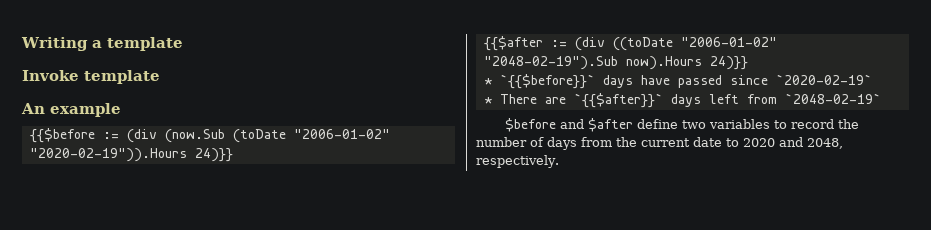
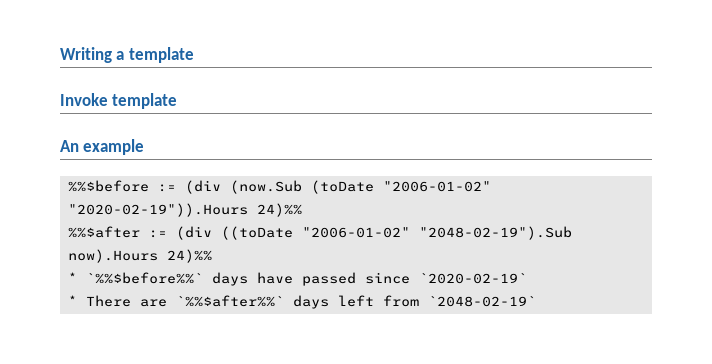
[29,128,95,143] {{$before -> [68,180,150,192] %%$before
[194,148,233,162] [483,36,543,51] 24)}} // {{$after -> [257,203,303,217] [68,226,141,238] 24)%% // %%$after
[709,56,748,70] [483,74,595,89] 24)}} // * `{{$before}}` -> [167,249,213,263] [68,272,204,284] 24)%% // * `%%$before%%`
[573,93,663,108] `{{$after}}` -> [176,295,285,307] `%%$after%%`
[505,118,860,132] [476,137,843,150] [476,155,559,168] // $before and $after define two variables to record the number of days from the current date to 2020 and 2048, respectively. -> (537, 301) none

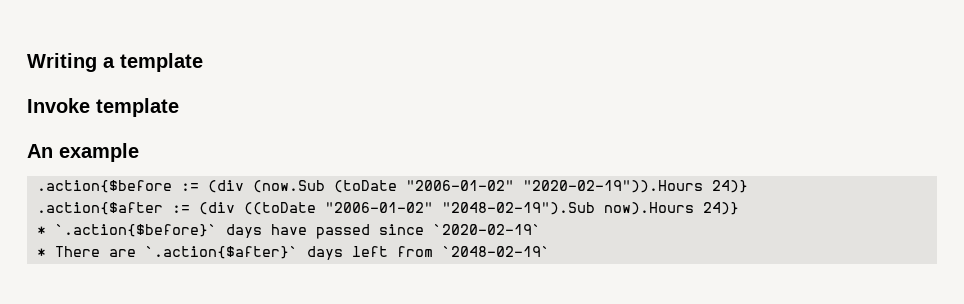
[68,180,150,192] %%$before -> [36,180,172,193] .action{$before
[257,203,303,217] [68,226,141,238] 24)%% // %%$after -> [711,180,748,193] [36,202,163,215] 24)} // .action{$after
[167,249,213,263] [68,272,204,284] 24)%% // * `%%$before%%` -> [702,202,739,215] [36,224,217,237] 24)} // * `.action{$before}`
[176,295,285,307] `%%$after%%` -> [144,246,298,259] `.action{$after}`

